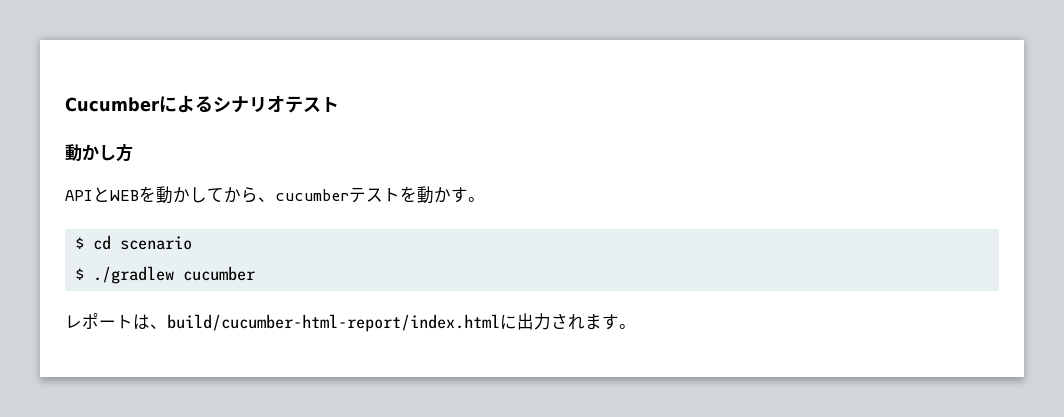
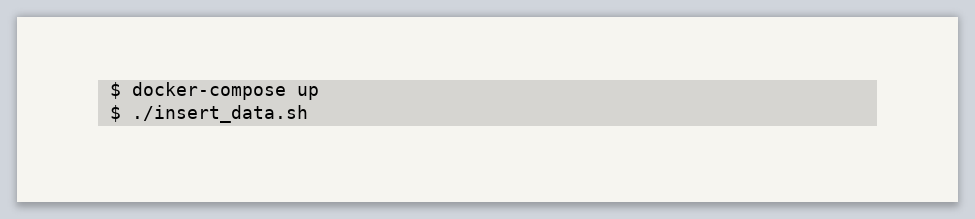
[65,95,339,113] [65,143,133,162] [65,186,485,204] [74,235,192,250] [74,266,255,284] [65,313,636,332] Cucumberによるシナリオテスト // 動かし方 // APIとWEBを動かしてから、cucumberテストを動かす。 // $ cd scenario // $ ./gradlew cucumber // レポートは、build/cucumber-html-report/index.htmlに出力されます。 -> [109,82,319,100] [109,105,308,123] $ docker-compose up // $ ./insert_data.sh

